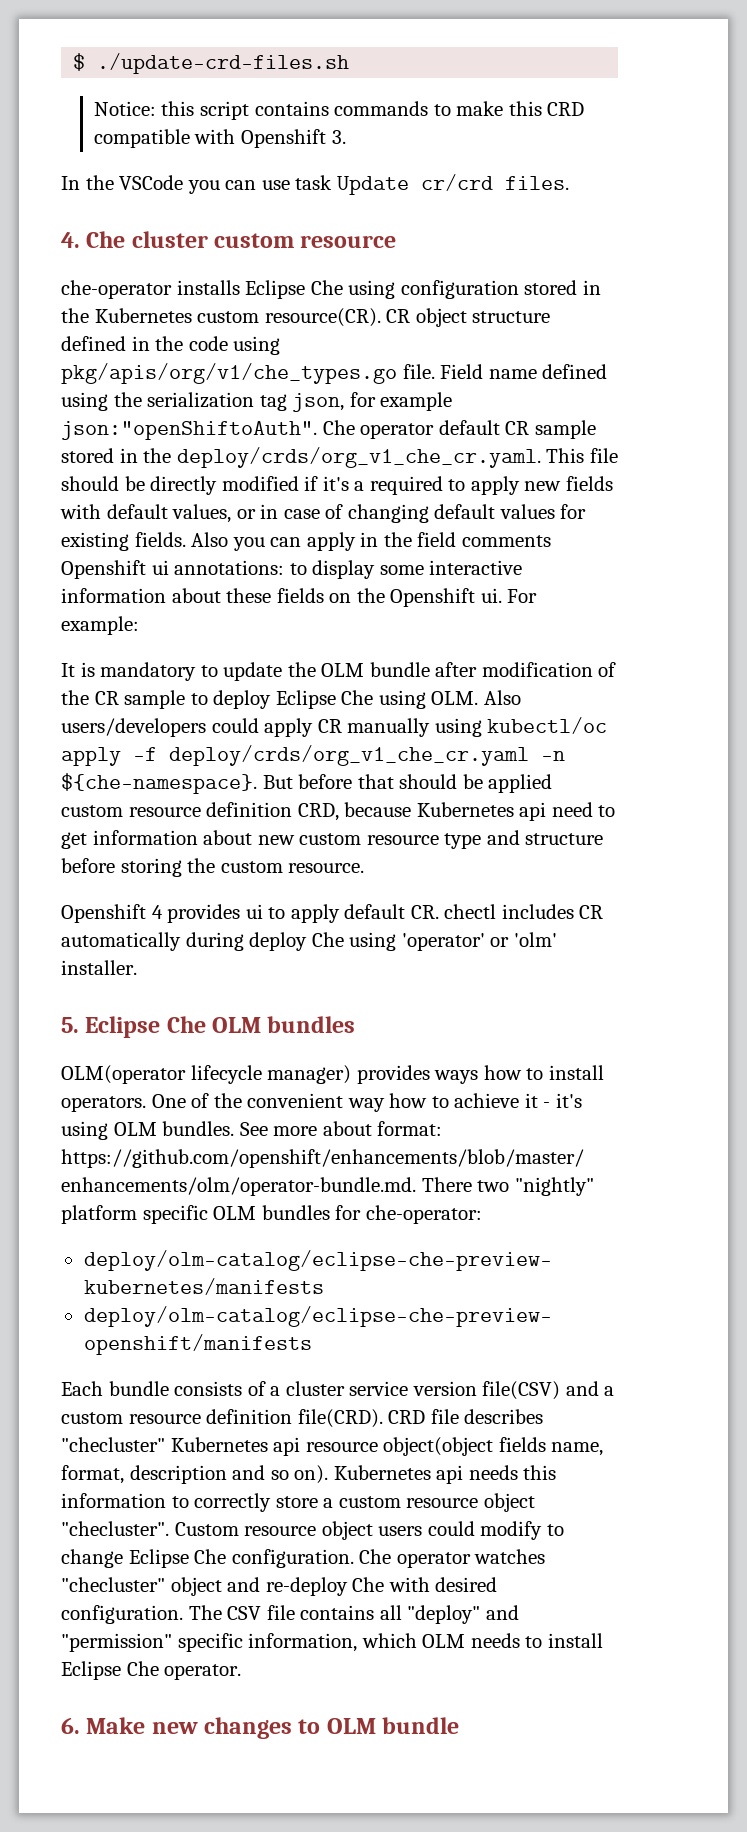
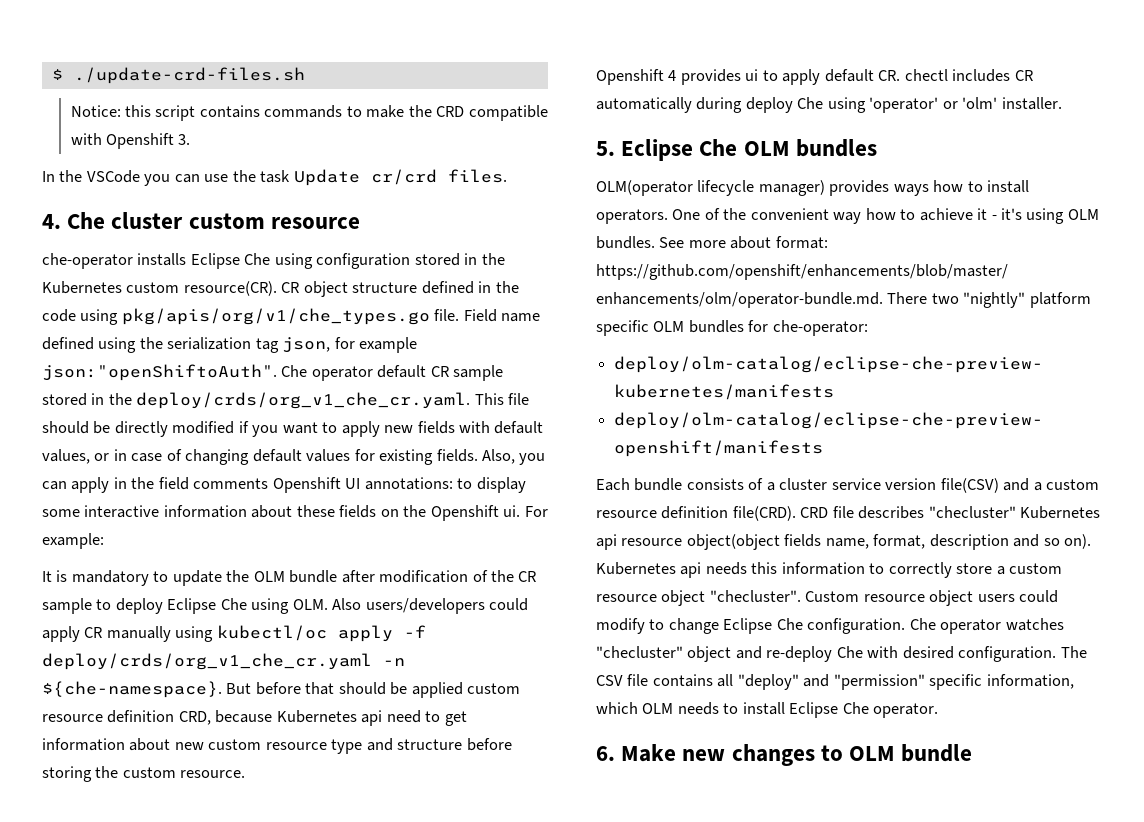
[508,101,542,116] this -> [408,105,432,117] the
(290, 185) none -> [232,170,256,182] the
[322,476,443,495] it's a required -> [252,422,318,437] you want
[191,532,229,547] Also -> [482,449,516,464] Also,
[151,560,169,575] ui -> [345,478,361,489] UI

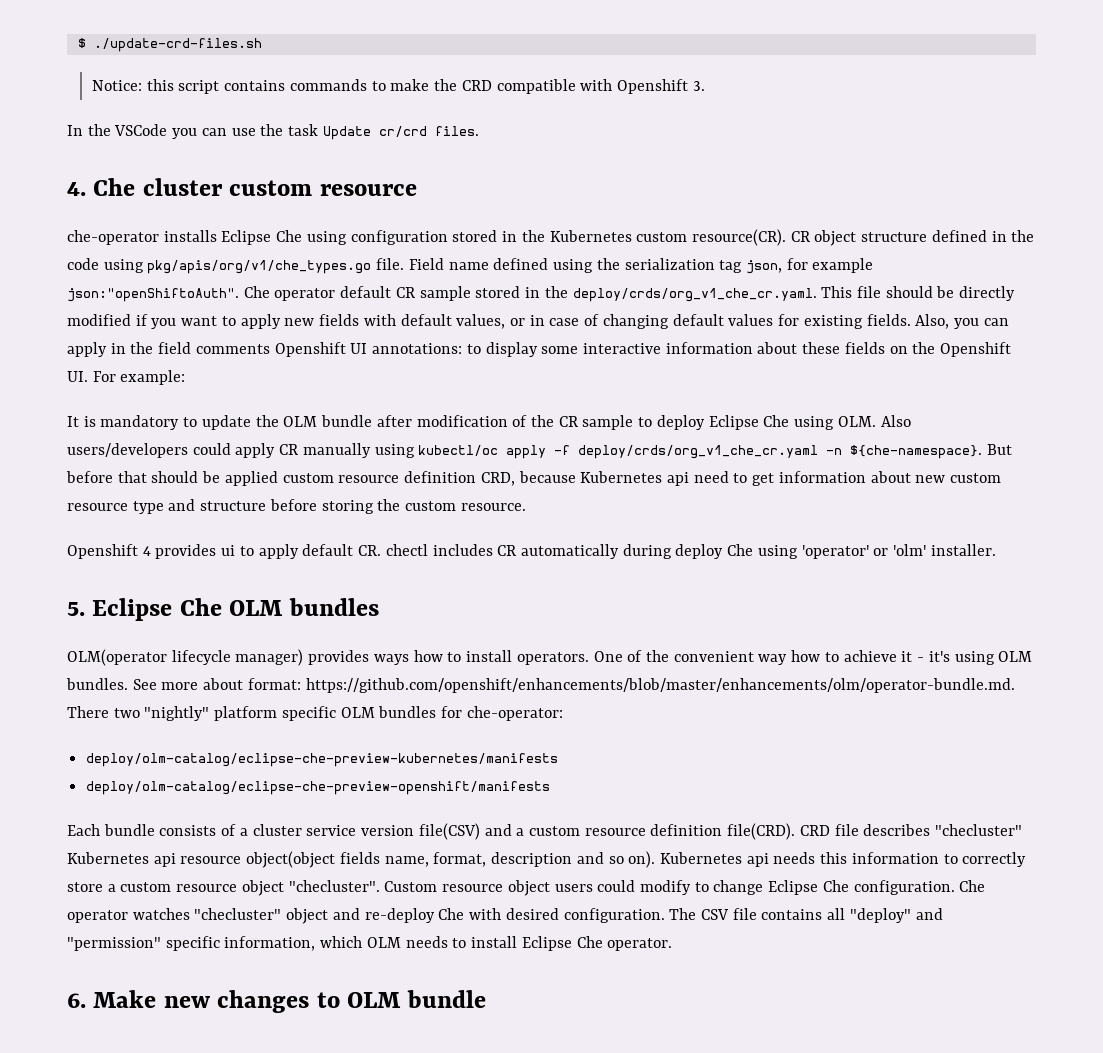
[503,505,521,517] ui. -> [67,371,88,382] UI.

